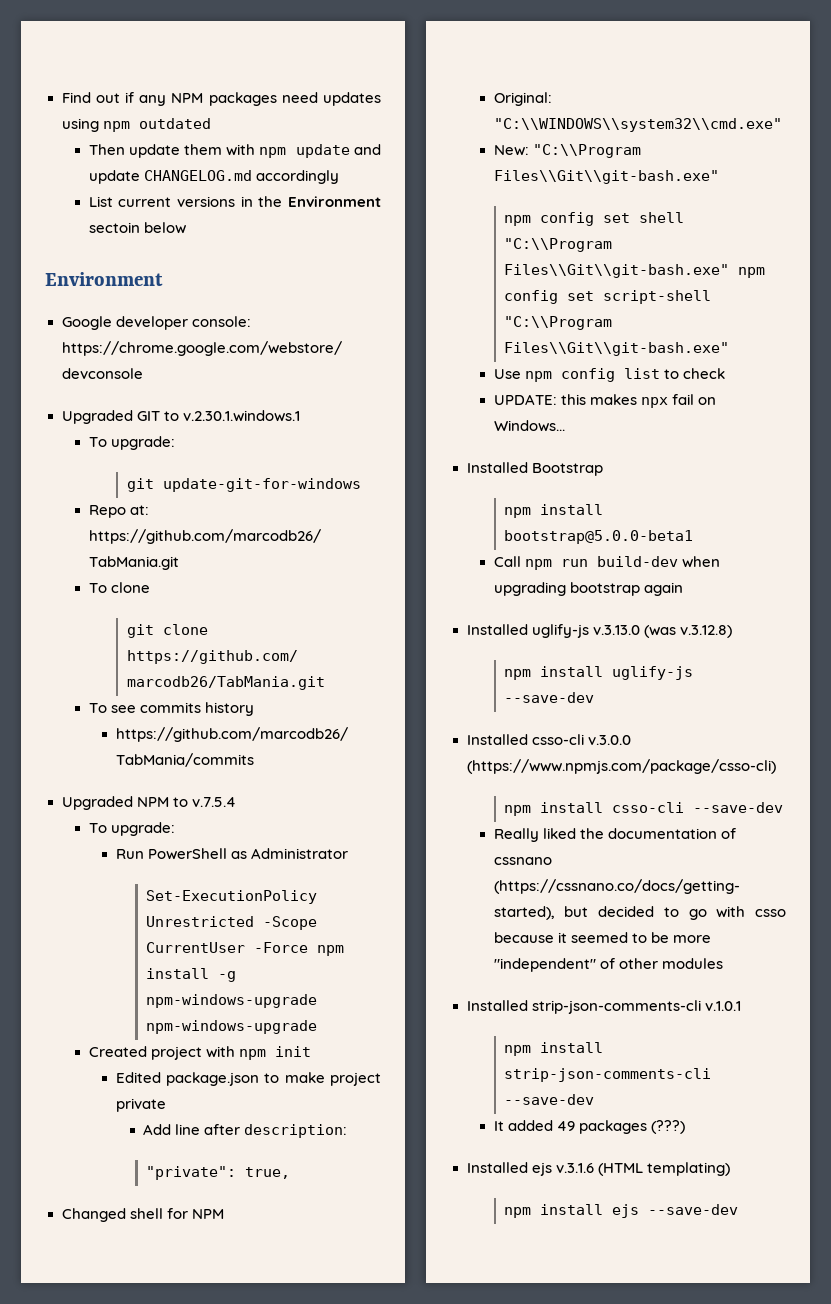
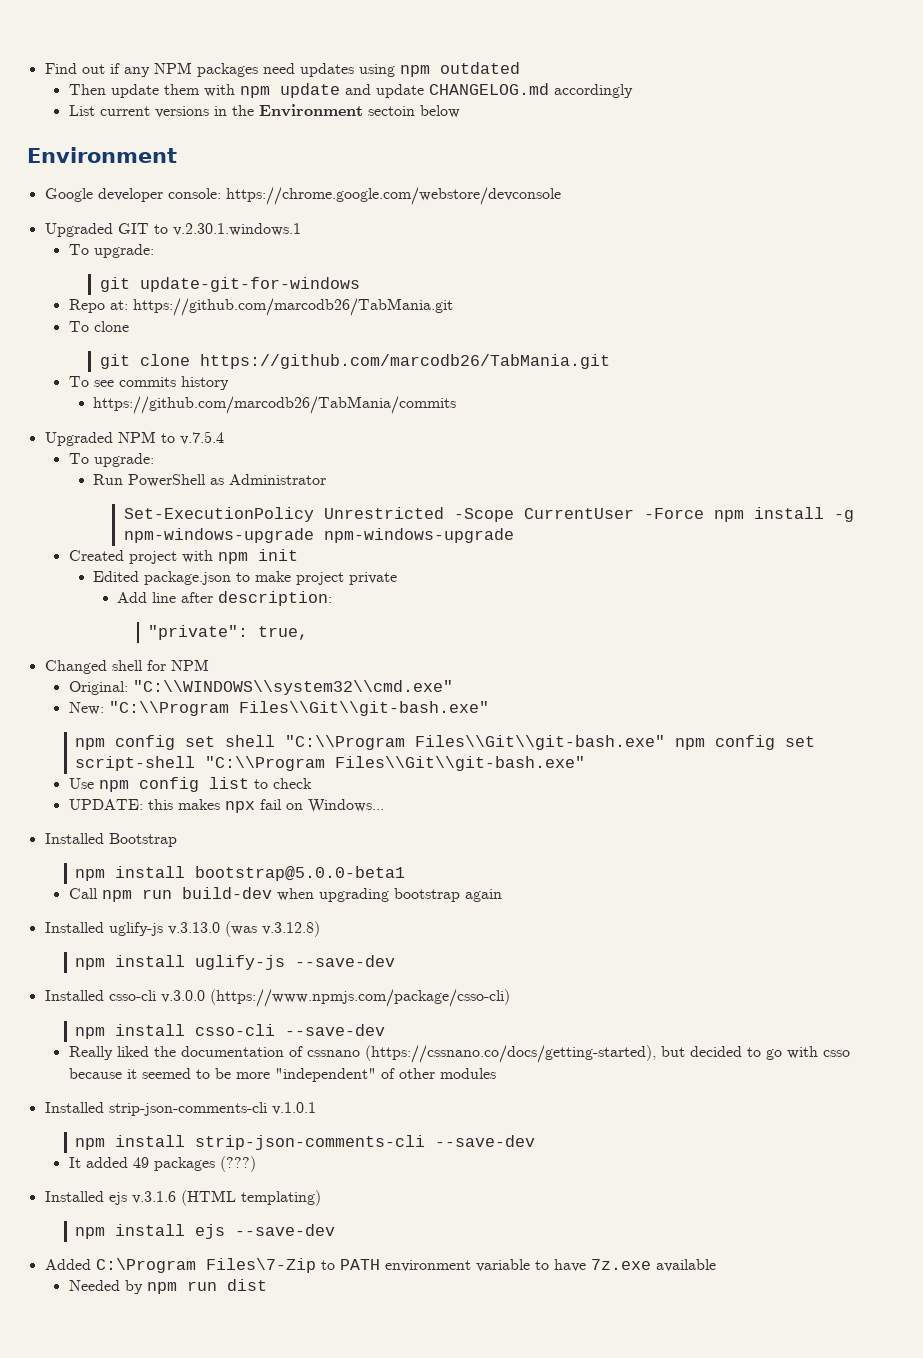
(739, 1209) none -> [44,1258,716,1273] [68,1279,267,1294] // Added C:\Program Files\7-Zip to PATH environment variable to have 7z.exe available // Needed by npm run dist

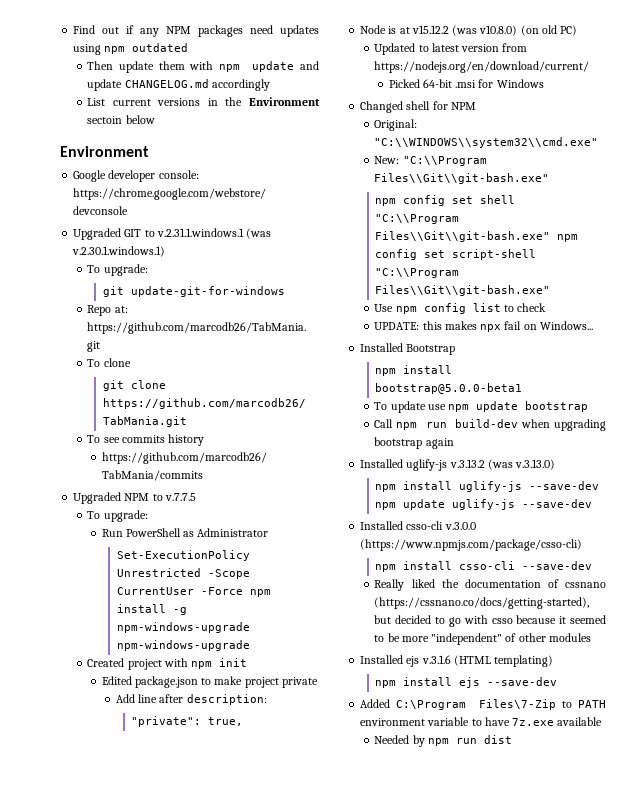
[172,223,301,236] v.2.30.1.windows.1 -> [156,228,272,239] [72,246,166,257] v.2.31.1.windows.1 (was v.2.30.1.windows.1)
[179,431,224,445] v.7.5.4 -> [164,493,196,501] v.7.7.5
(308, 633) none -> [360,25,578,36] [374,43,528,55] [374,61,590,73] [388,79,544,88] // Node is at v15.12.2 (was v10.8.0) (on old PC) // Updated to latest version from https://nodejs.org/en/download/current/ // Picked 64-bit .msi for Windows
(406, 873) none -> [374,401,589,413] // To update use npm update bootstrap
[167,921,320,937] v.3.13.0 (was v.3.12.8) -> [449,459,556,470] v.3.13.2 (was v.3.13.0)
(396, 961) none -> [375,499,593,510] npm update uglify-js --save-dev
[44,1102,316,1116] [75,1135,536,1150] [68,1156,256,1172] // Installed strip-json-comments-cli v.1.0.1 // npm install strip-json-comments-cli --save-dev // It added 49 packages (???) -> (591, 637) none

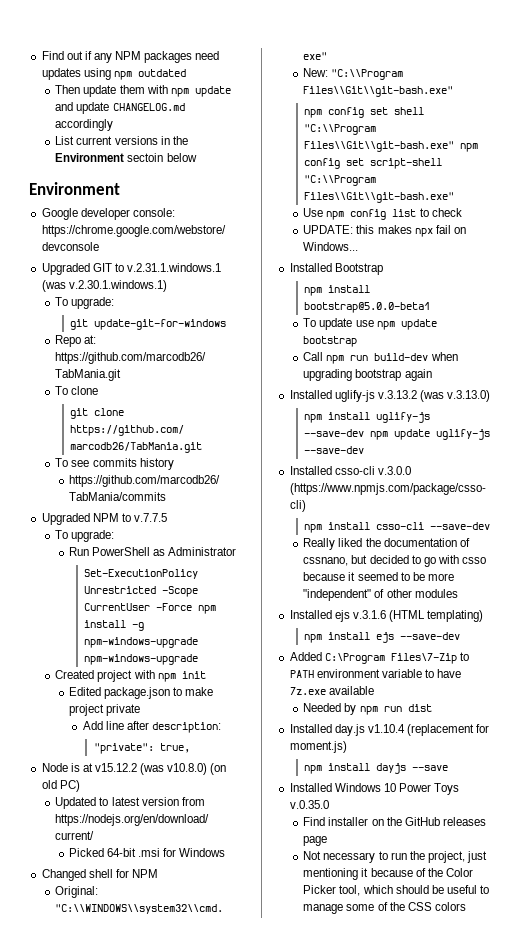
[565,582,606,588] [374,597,590,609] cssnano (https://cssnano.co/docs/getting-started), -> [303,557,349,566] cssnano,
(512, 739) none -> [289,724,490,736] [289,741,347,753] [304,763,449,774] [289,783,460,795] [289,800,329,809] [303,817,486,826] [303,836,328,846] [303,851,487,863] [303,868,473,880] [303,885,489,896] [303,902,466,914] // Installed day.js v1.10.4 (replacement for moment.js) // npm install dayjs --save // Installed Windows 10 Power Toys v.0.35.0 // Find installer on the GitHub releases page // Not necessary to run the project, just mentioning it because of the Color Picker tool, which should be useful to manage some of the CSS colors

